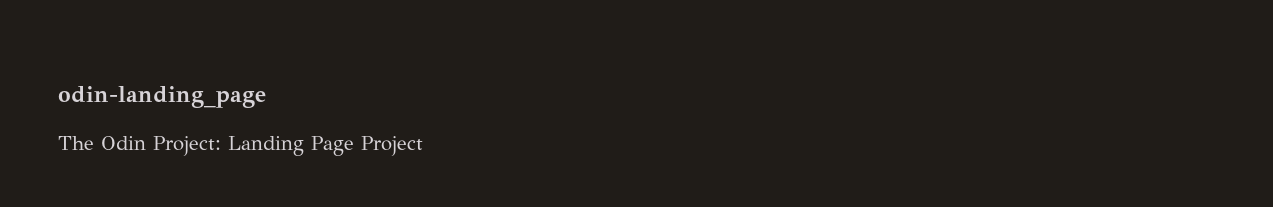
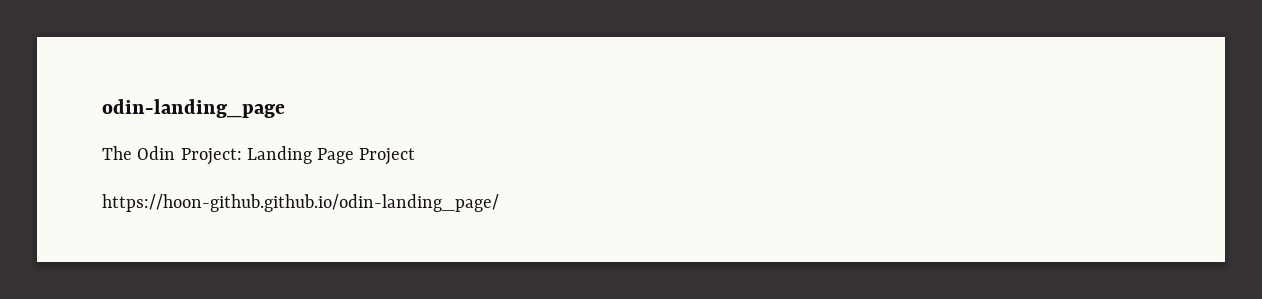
(423, 146) none -> [102,194,499,212] // https://hoon-github.github.io/odin-landing_page/

